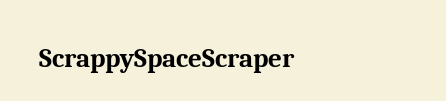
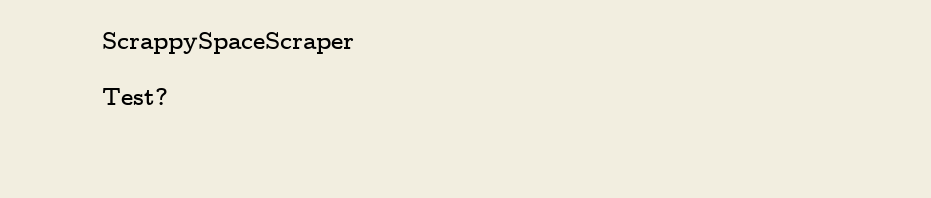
(295, 61) none -> [102,88,168,105] // Test?

